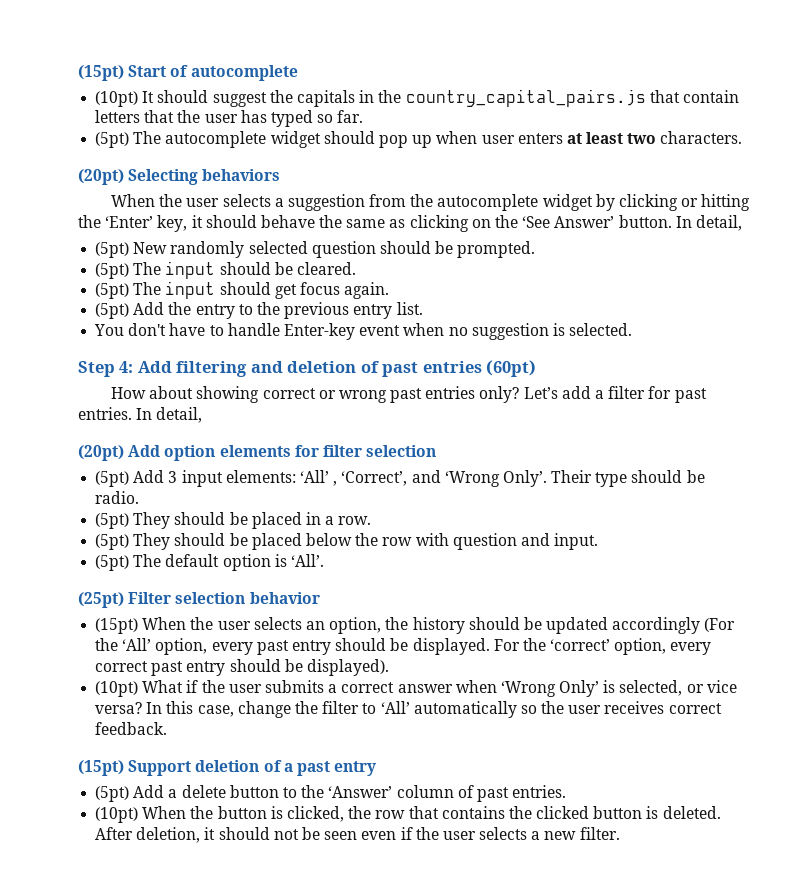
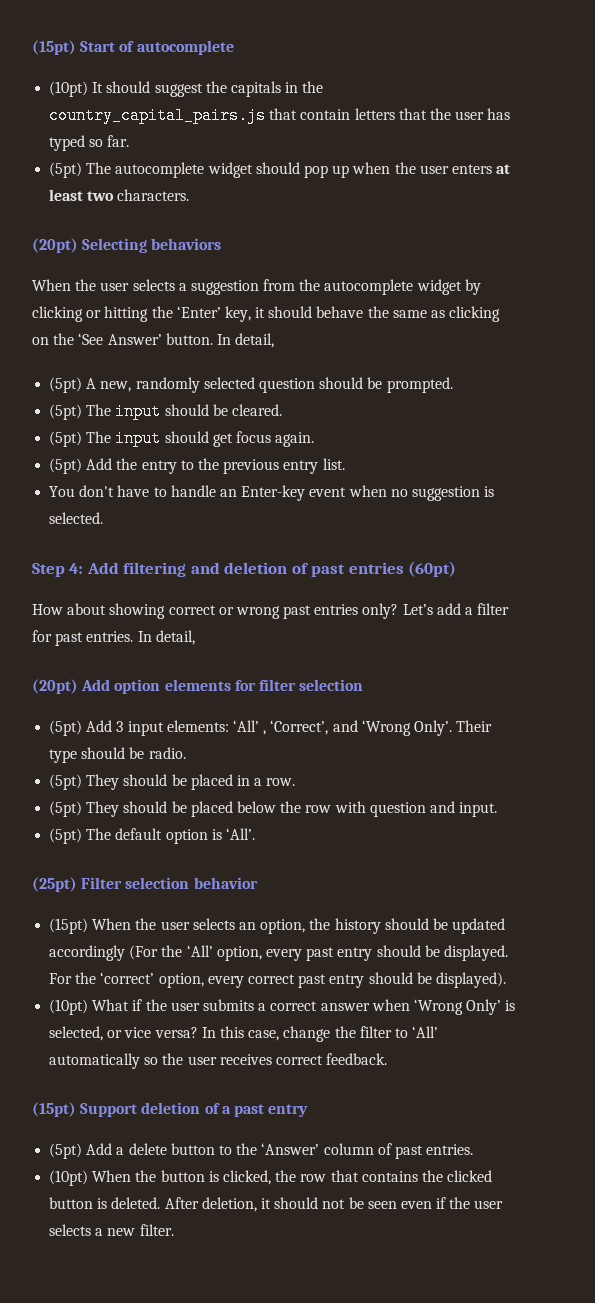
(478, 137) none -> [394,162,416,174] the
[133,242,168,254] New -> [86,378,132,392] A new,
(280, 329) none -> [219,489,237,497] an

